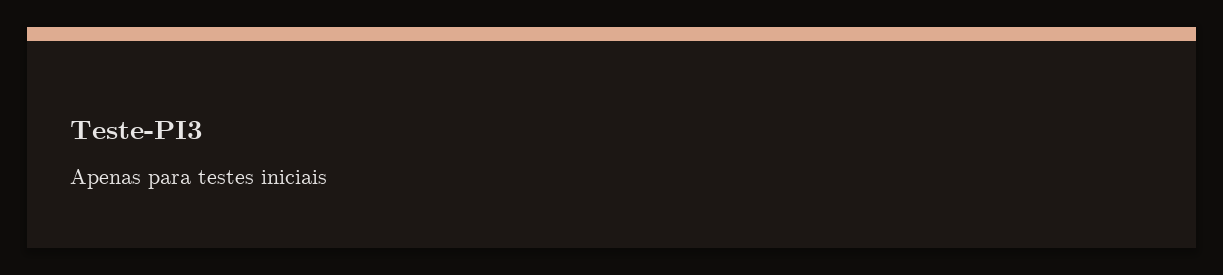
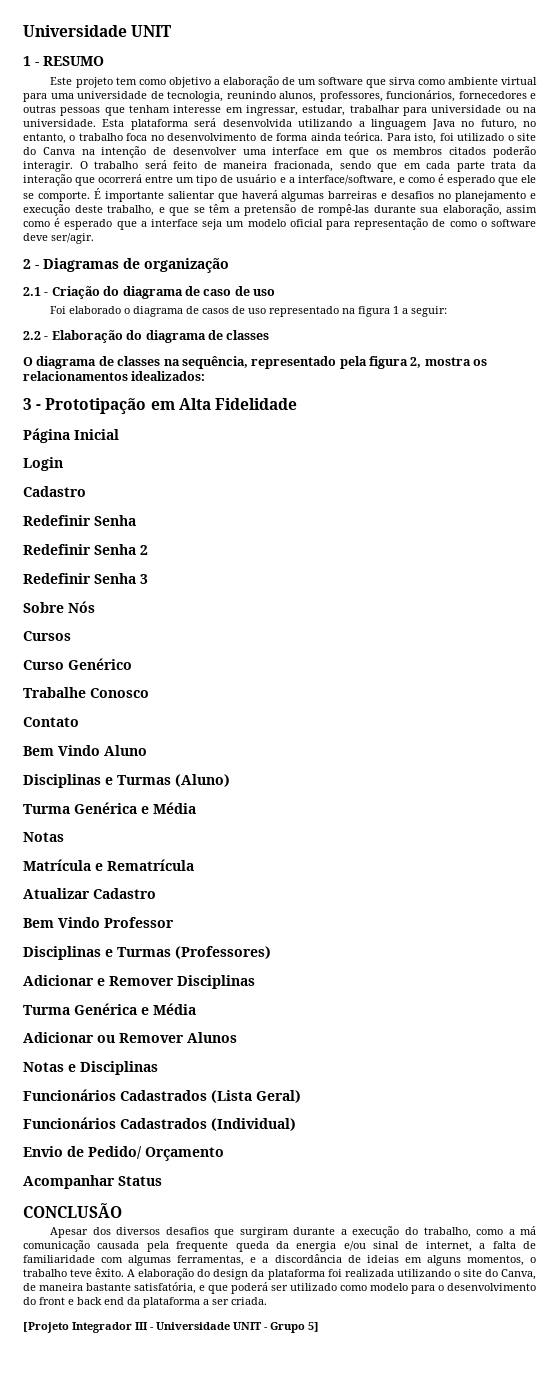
[70,121,203,139] [70,169,327,189] Teste-PI3 // Apenas para testes iniciais -> [23,25,172,37] [23,56,104,66] [50,76,537,88] [23,90,536,102] [23,105,536,116] [23,118,536,130] [23,132,536,144] [23,146,536,158] [23,160,536,172] [23,174,536,186] [23,188,536,202] [23,204,537,216] [23,218,536,230] [23,233,94,244] [23,258,229,273] [23,286,275,299] [50,306,448,317] [23,330,270,343] [23,356,488,369] [23,371,206,381] [23,398,297,415] [23,428,119,443] [23,457,63,471] [23,486,86,497] [23,515,136,526] [23,544,148,555] [23,573,148,584] [23,601,95,613] [23,631,71,641] [23,658,132,670] [23,687,149,698] [23,717,79,727] [23,745,147,756] [23,774,230,788] [23,802,196,814] [23,832,64,842] [23,859,194,871] [23,888,156,899] [23,917,174,928] [23,946,271,960] [23,975,255,989] [23,1003,196,1015] [23,1032,237,1043] [23,1061,158,1075] [23,1089,301,1103] [23,1117,296,1131] [23,1146,224,1161] [23,1175,162,1189] [23,1203,122,1218] [50,1226,536,1238] [23,1240,536,1252] [23,1254,536,1266] [23,1268,536,1280] [23,1282,536,1294] [23,1297,267,1308] [23,1322,319,1333] Universidade UNIT // 1 - RESUMO // Este projeto tem como objetivo a elaboração de um software que sirva como ambiente virtual para uma universidade de tecnologia, reunindo alunos, professores, funcionários, fornecedores e outras pessoas que tenham interesse em ingressar, estudar, trabalhar para universidade ou na universidade. Esta plataforma será desenvolvida utilizando a linguagem Java no futuro, no entanto, o trabalho foca no desenvolvimento de forma ainda teórica. Para isto, foi utilizado o site do Canva na intenção de desenvolver uma interface em que os membros citados poderão interagir. O trabalho será feito de maneira fracionada, sendo que em cada parte trata da interação que ocorrerá entre um tipo de usuário e a interface/software, e como é esperado que ele se comporte. É importante salientar que haverá algumas barreiras e desafios no planejamento e execução deste trabalho, e que se têm a pretensão de rompê-las durante sua elaboração, assim como é esperado que a interface seja um modelo oficial para representação de como o software deve ser/agir. // 2 - Diagramas de organização // 2.1 - Criação do diagrama de caso de uso // Foi elaborado o diagrama de casos de uso representado na figura 1 a seguir: // 2.2 - Elaboração do diagrama de classes // O diagrama de classes na sequência, representado pela figura 2, mostra os relacionamentos idealizados: // 3 - Prototipação em Alta Fidelidade // Página Inicial // Login // Cadastro // Redefinir Senha // Redefinir Senha 2 // Redefinir Senha 3 // Sobre Nós // Cursos // Curso Genérico // Trabalhe Conosco // Contato // Bem Vindo Aluno // Disciplinas e Turmas (Aluno) // Turma Genérica e Média // Notas // Matrícula e Rematrícula // Atualizar Cadastro // Bem Vindo Professor // Disciplinas e Turmas (Professores) // Adicionar e Remover Disciplinas // Turma Genérica e Média // Adicionar ou Remover Alunos // Notas e Disciplinas // Funcionários Cadastrados (Lista Geral) // Funcionários Cadastrados (Individual) // Envio de Pedido/ Orçamento // Acompanhar Status // CONCLUSÃO // Apesar dos diversos desafios que surgiram durante a execução do trabalho, como a má comunicação causada pela frequente queda da energia e/ou sinal de internet, a falta de familiaridade com algumas ferramentas, e a discordância de ideias em alguns momentos, o trabalho teve êxito. A elaboração do design da plataforma foi realizada utilizando o site do Canva, de maneira bastante satisfatória, e que poderá ser utilizado como modelo para o desenvolvimento do front e back end da plataforma a ser criada. // [Projeto Integrador III - Universidade UNIT - Grupo 5]

